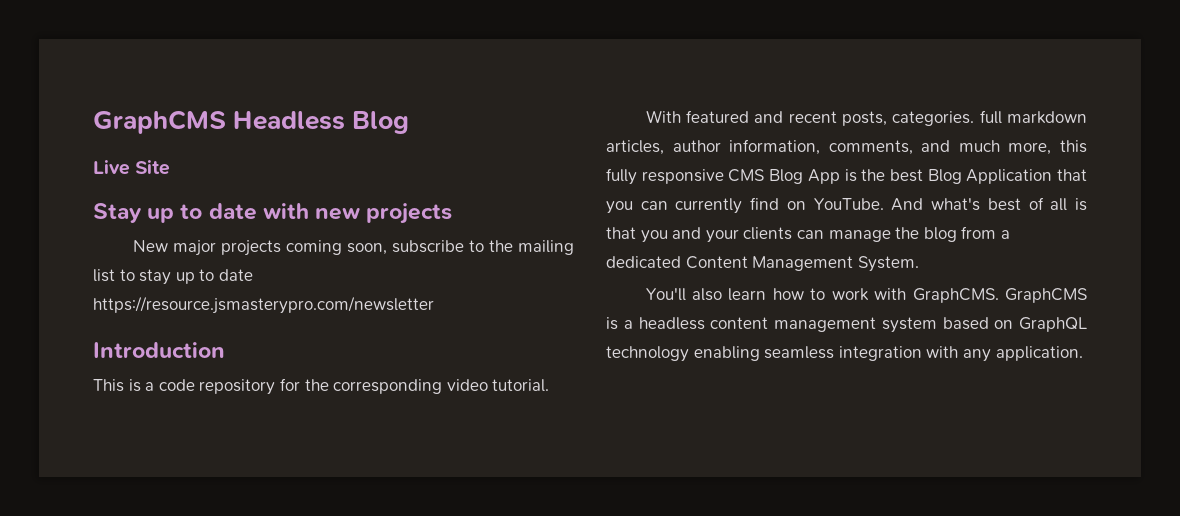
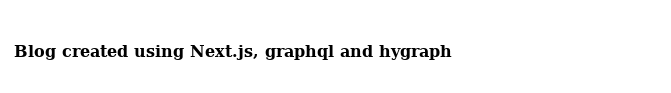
[93,110,410,134] [93,160,171,175] [93,203,453,224] [132,240,574,256] [93,269,253,285] [93,296,434,314] [93,342,225,358] [93,378,550,395] [645,110,1087,126] [606,139,1087,155] [606,168,1087,185] [606,197,1087,214] [606,226,1010,243] [606,256,919,272] [645,288,1087,303] [606,317,1087,333] [606,346,1083,362] GraphCMS Headless Blog // Live Site // Stay up to date with new projects // New major projects coming soon, subscribe to the mailing list to stay up to date https://resource.jsmasterypro.com/newsletter // Introduction // This is a code repository for the corresponding video tutorial. // With featured and recent posts, categories. full markdown articles, author information, comments, and much more, this fully responsive CMS Blog App is the best Blog Application that you can currently find on YouTube. And what's best of all is that you and your clients can manage the blog from a dedicated Content Management System. // You'll also learn how to work with GraphCMS. GraphCMS is a headless content management system based on GraphQL technology enabling seamless integration with any application. -> [14,45,452,60] Blog created using Next.js, graphql and hygraph

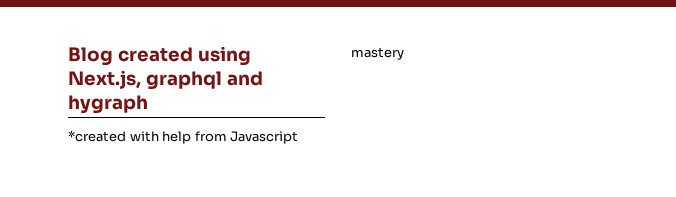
(452, 52) none -> [68,130,299,144] [351,47,404,60] // *created with help from Javascript mastery

